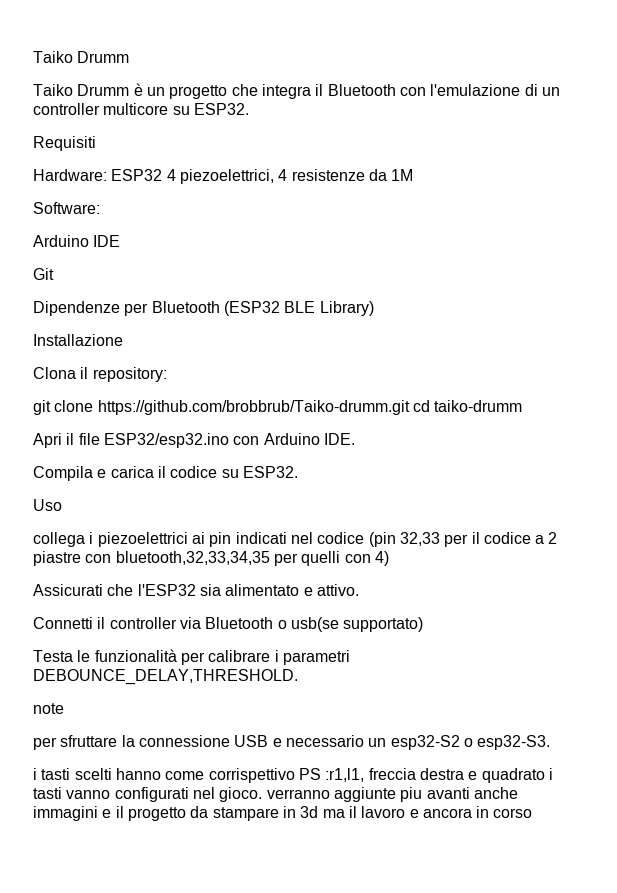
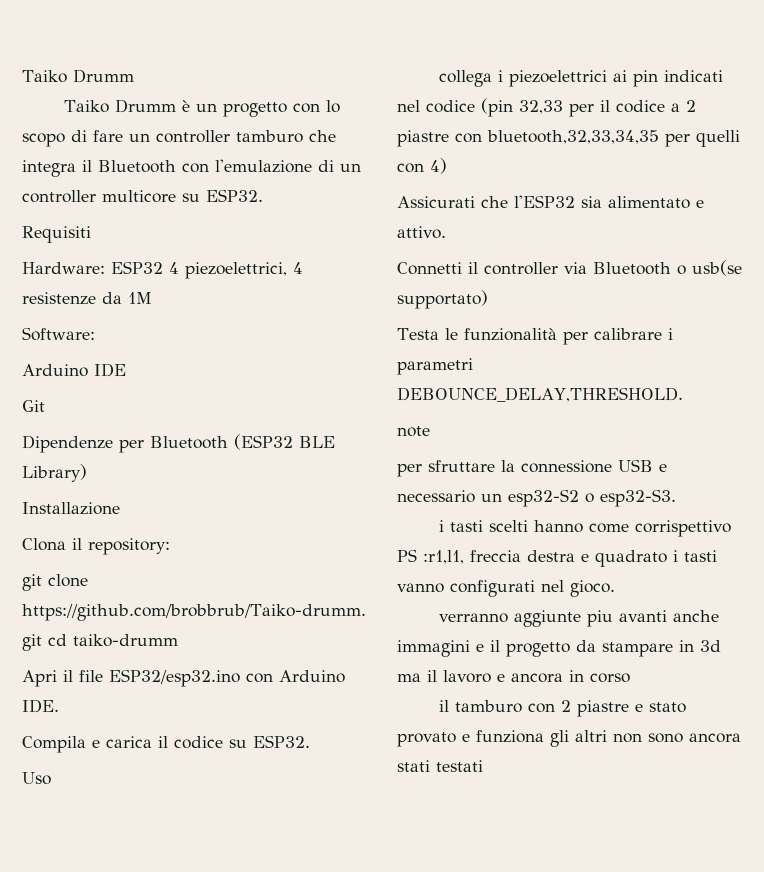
(228, 92) none -> [292,100,340,113] [22,130,303,147] con lo scopo di fare un controller tamburo
(263, 794) none -> (615, 588) //
(533, 813) none -> [438,700,686,717] [397,730,741,747] [397,760,483,772] // il tamburo con 2 piastre e stato provato e funziona gli altri non sono ancora stati testati

